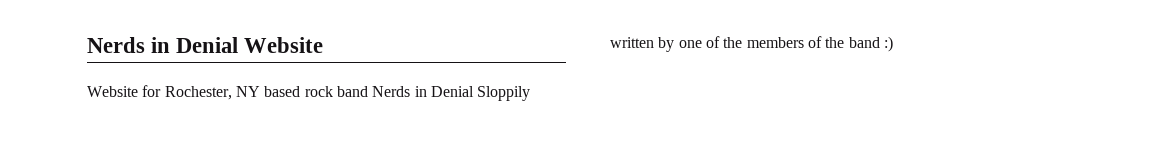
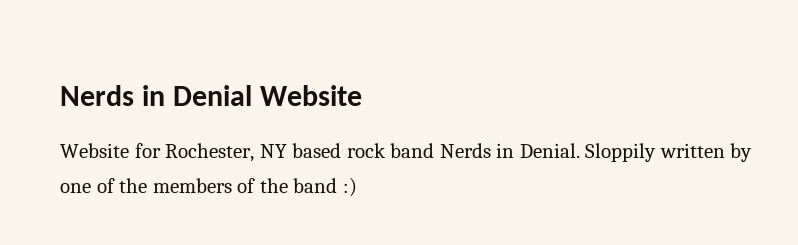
[430,86,474,97] Denial -> [519,143,580,158] Denial.

